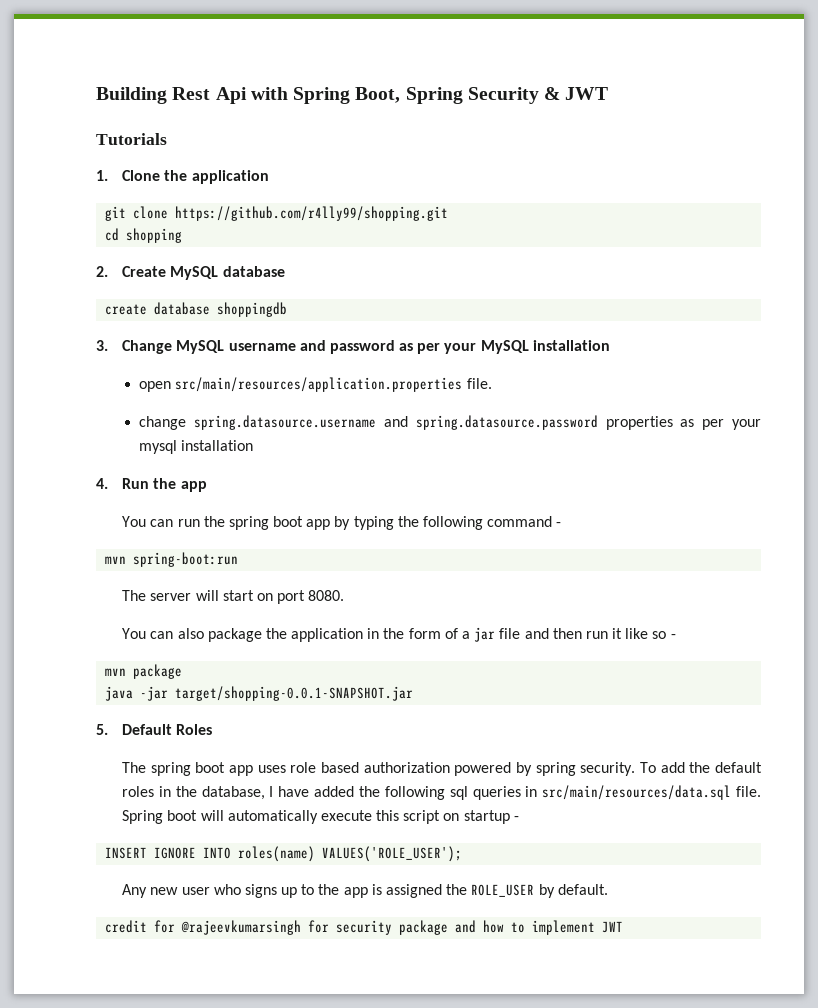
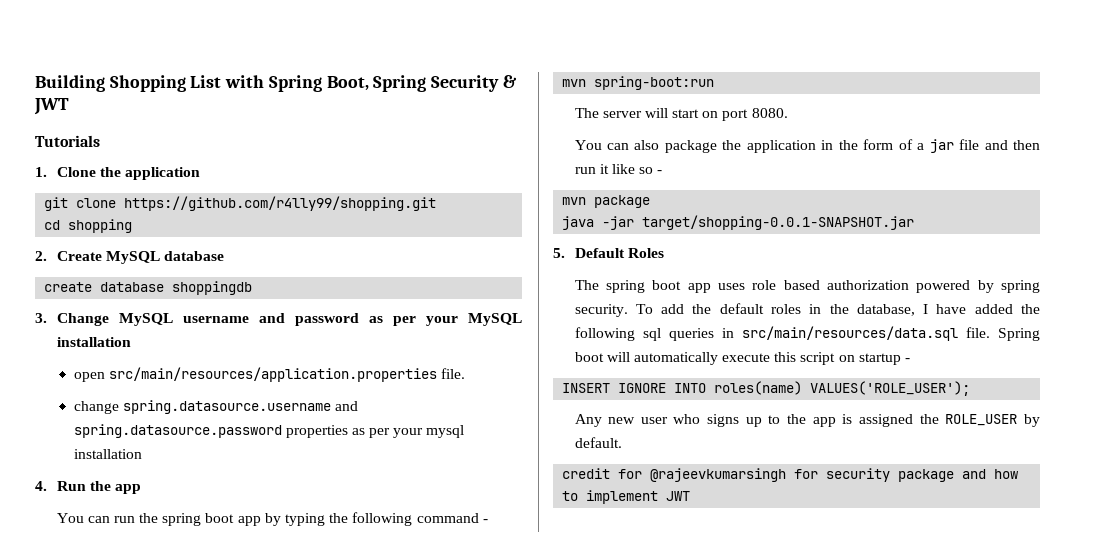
[172,87,247,104] Rest Api -> [109,75,222,92] Shopping List

